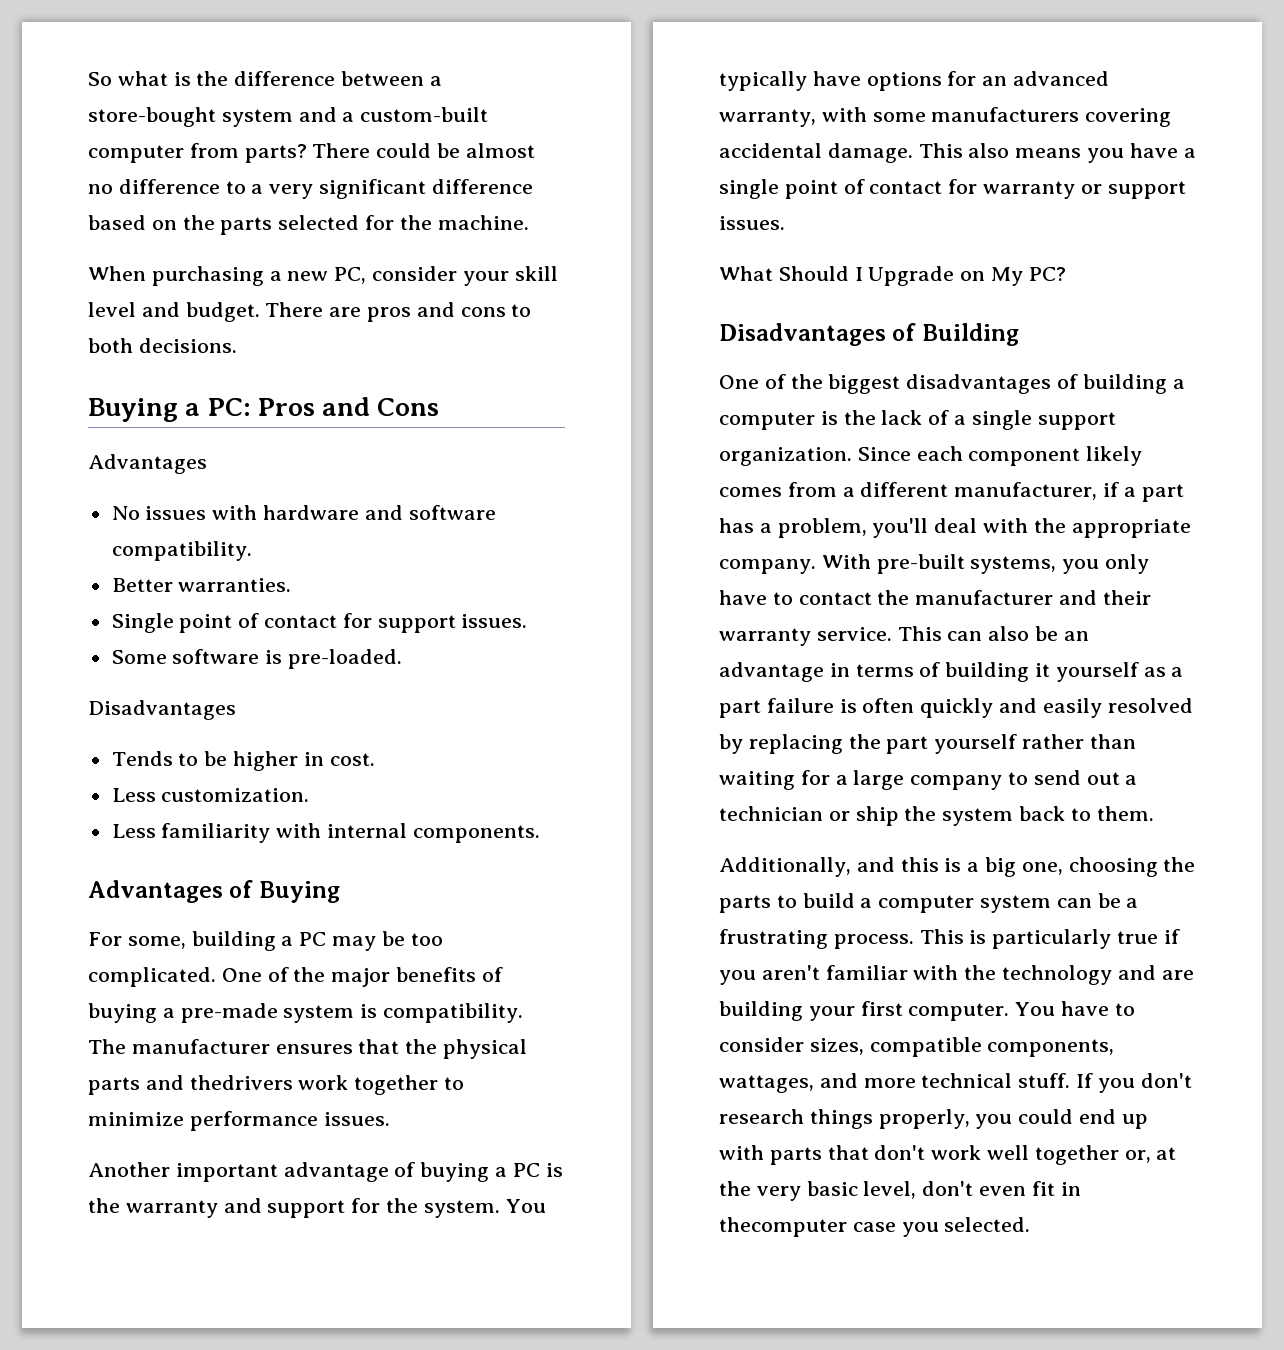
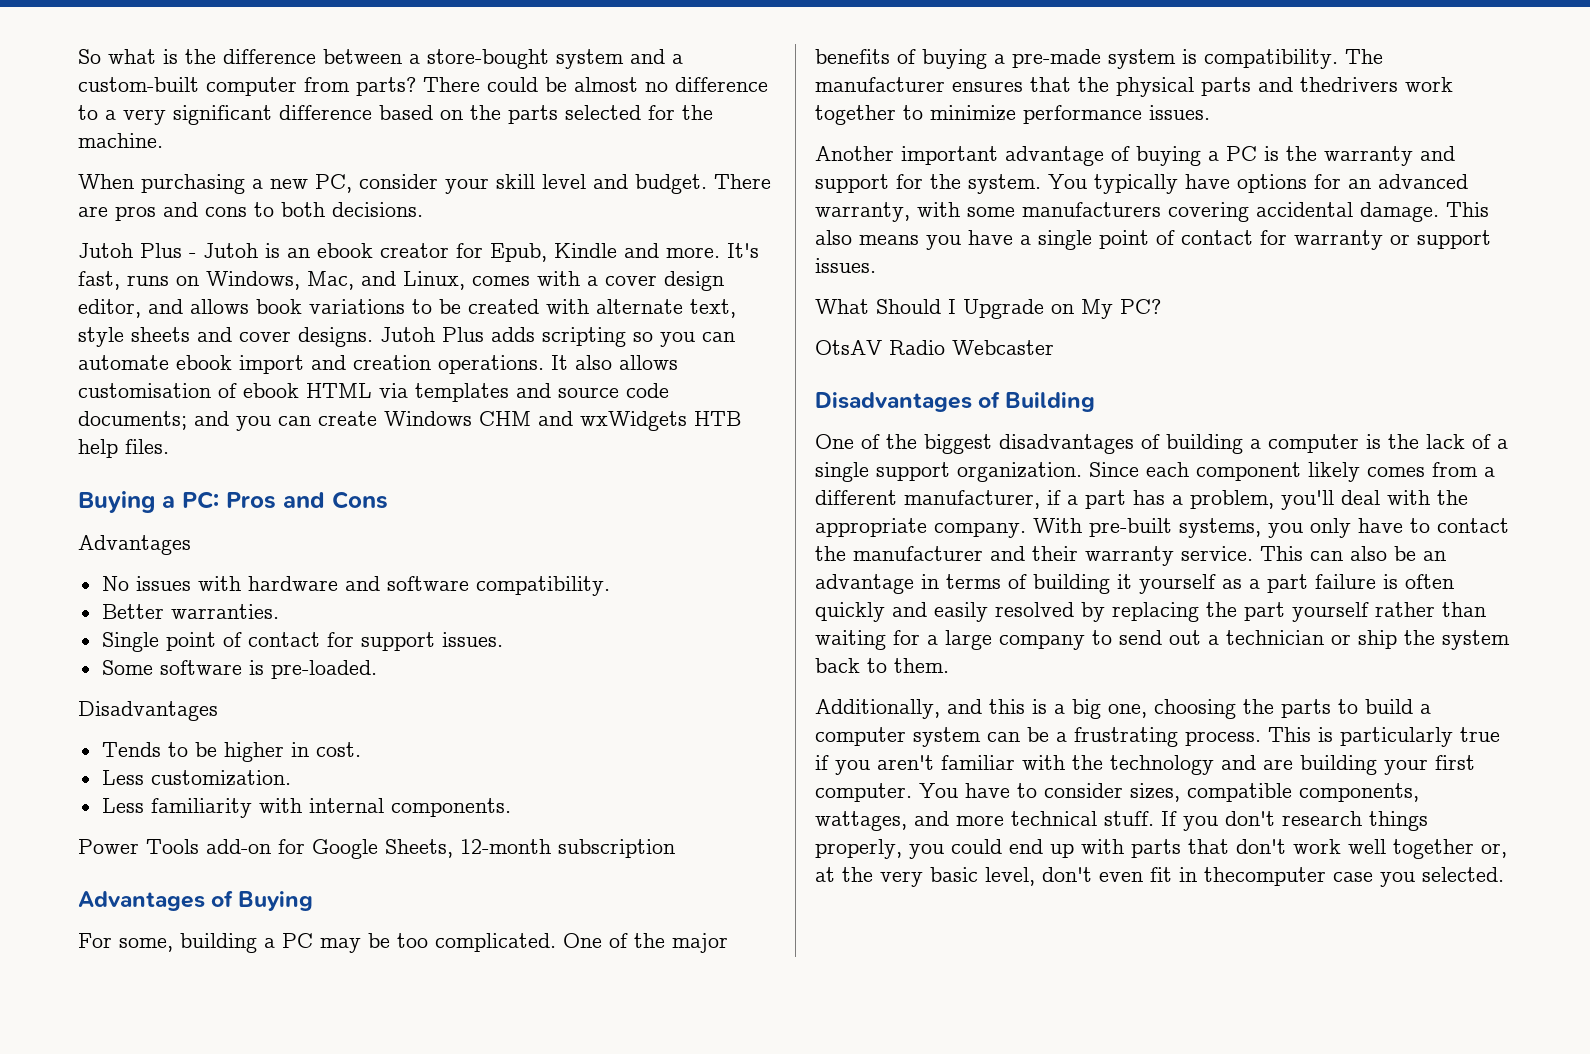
(237, 345) none -> [78,243,759,262] [78,271,724,291] [78,299,736,318] [78,327,735,347] [78,355,678,374] [78,383,669,402] [78,411,741,431] [78,439,169,458] // Jutoh Plus - Jutoh is an ebook creator for Epub, Kindle and more. It's fast, runs on Windows, Mac, and Linux, comes with a cover design editor, and allows book variations to be created with alternate text, style sheets and cover designs. Jutoh Plus adds scripting so you can automate ebook import and creation operations. It also allows customisation of ebook HTML via templates and source code documents; and you can create Windows CHM and wxWidgets HTB help files.
(540, 834) none -> [78,839,675,859] // Power Tools add-on for Google Sheets, 12-month subscription
(1066, 274) none -> [815,340,1054,355] // OtsAV Radio Webcaster

